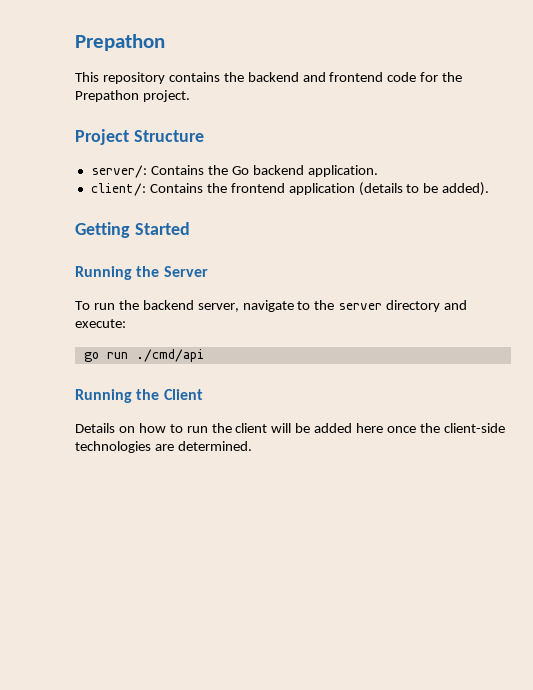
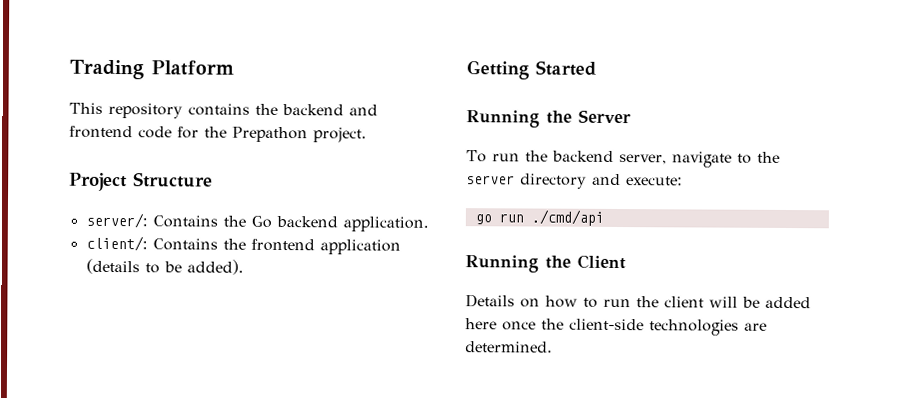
[75,34,165,51] Prepathon -> [69,59,234,80] Trading Platform

